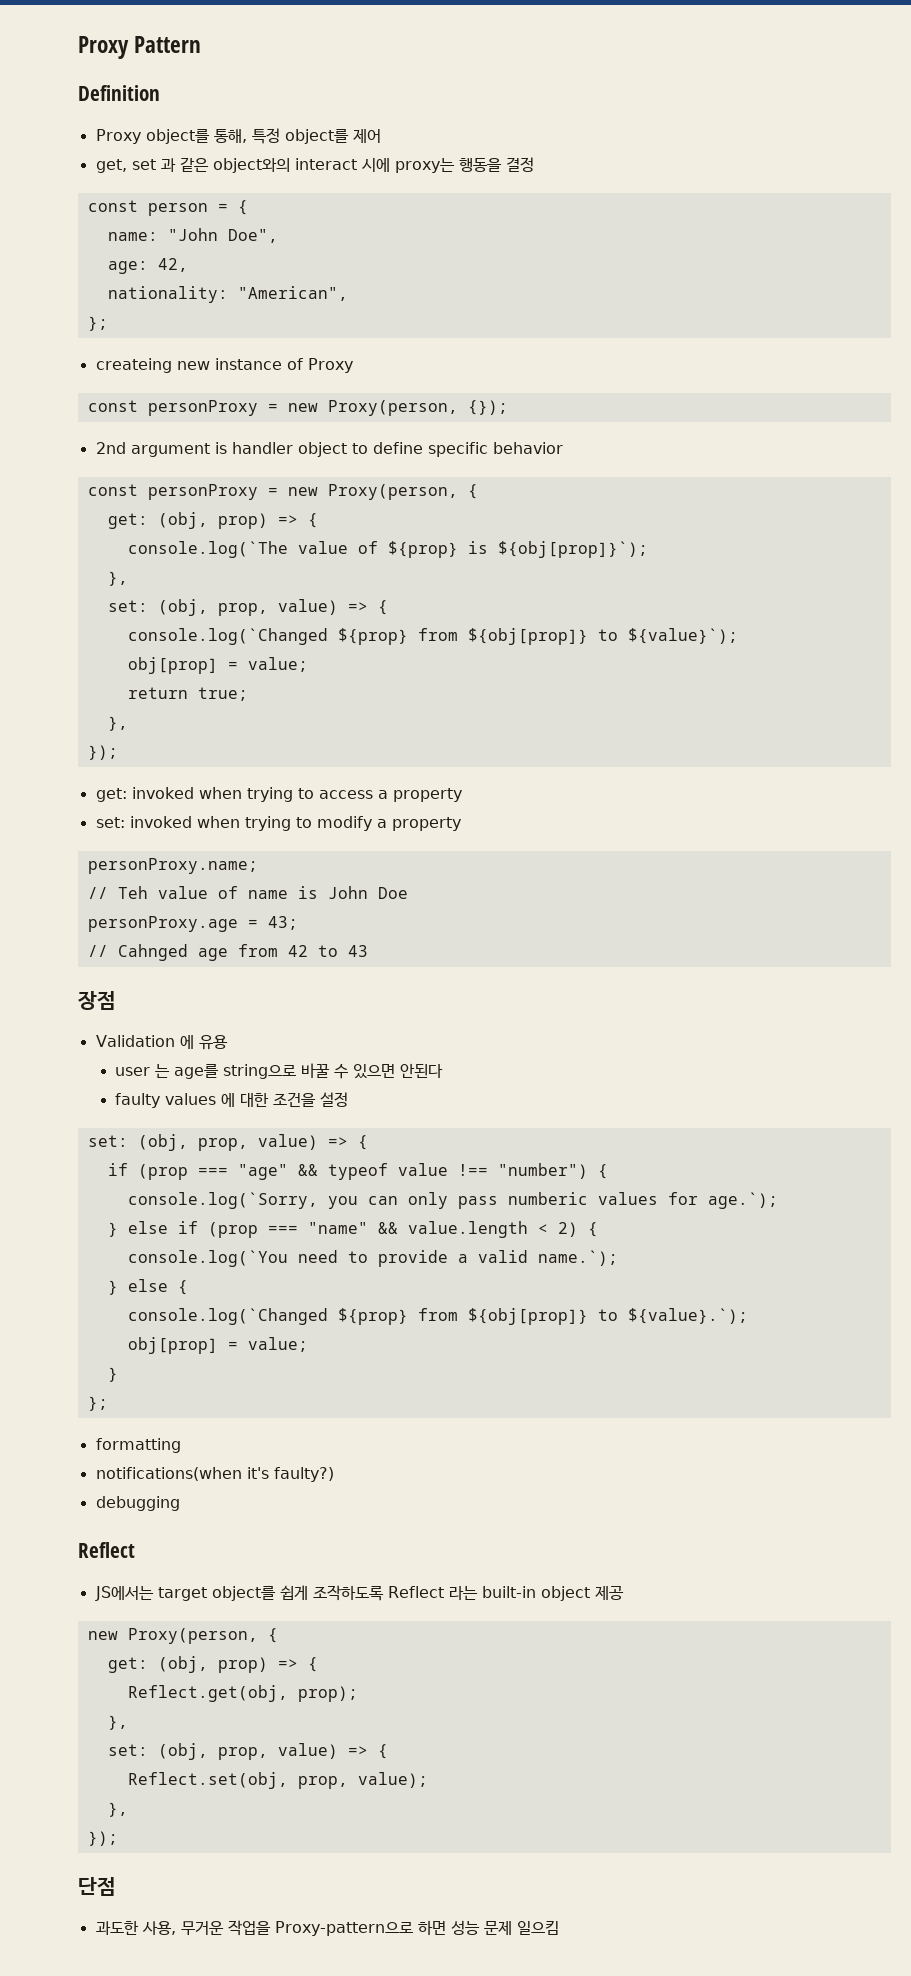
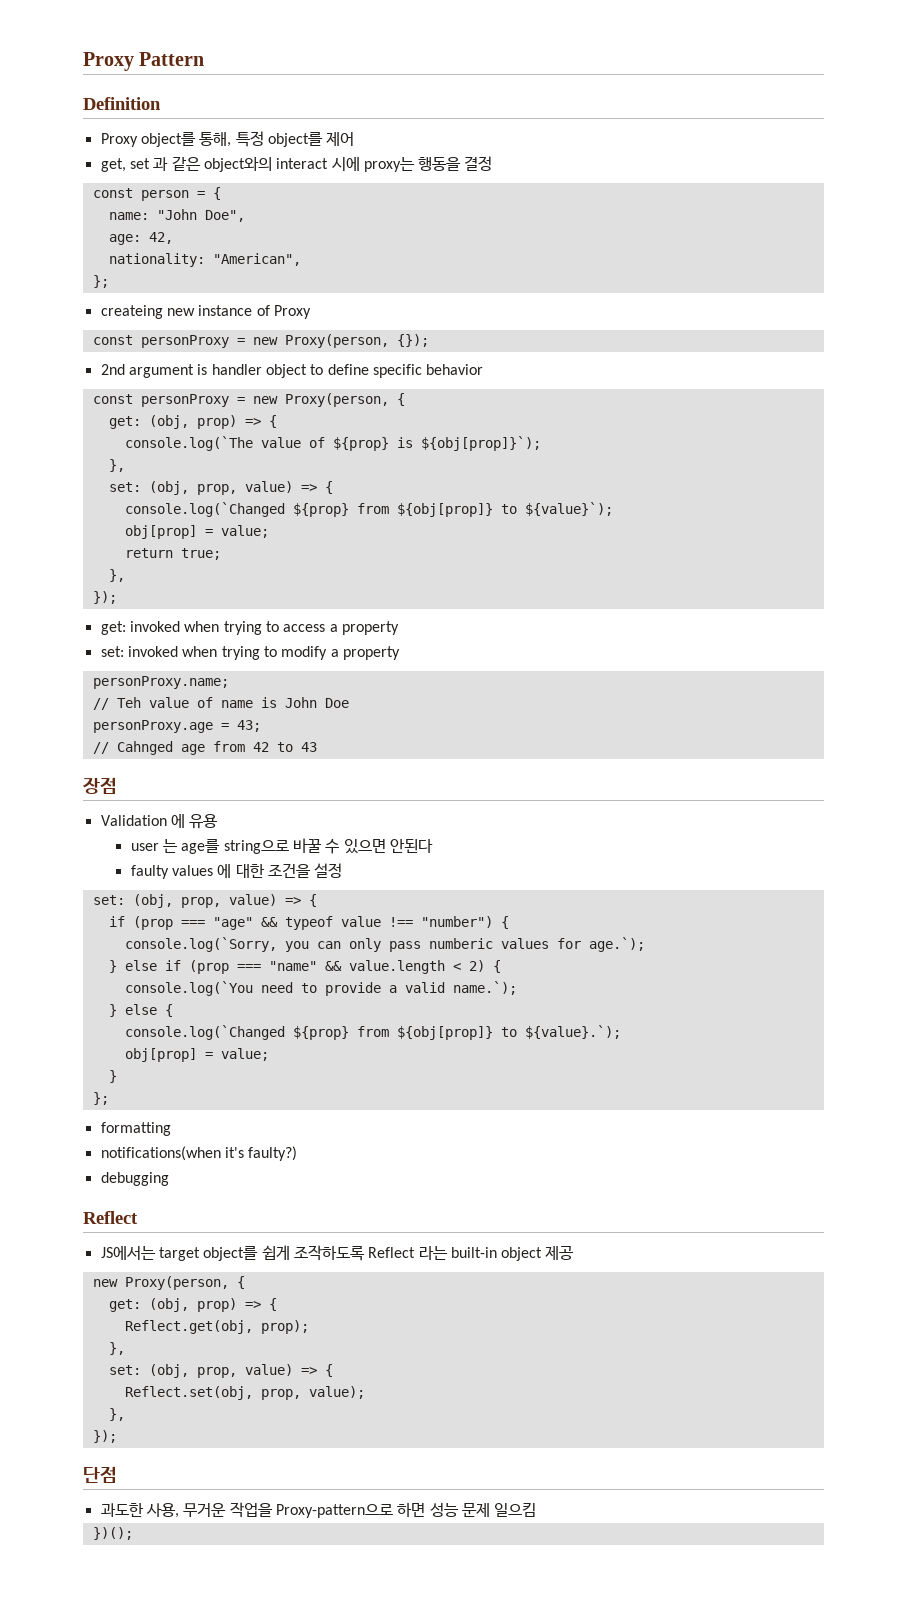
(559, 1927) none -> [92,1527,133,1540] // })();

